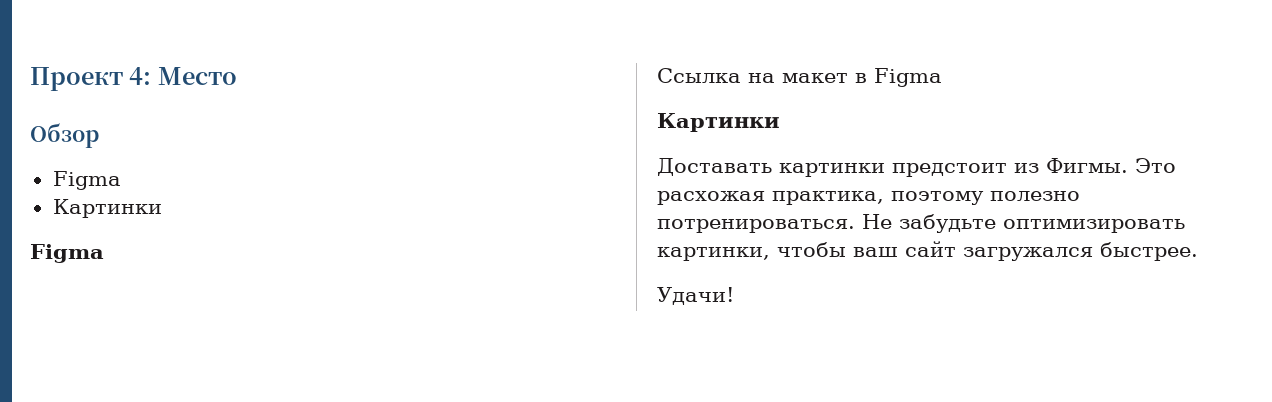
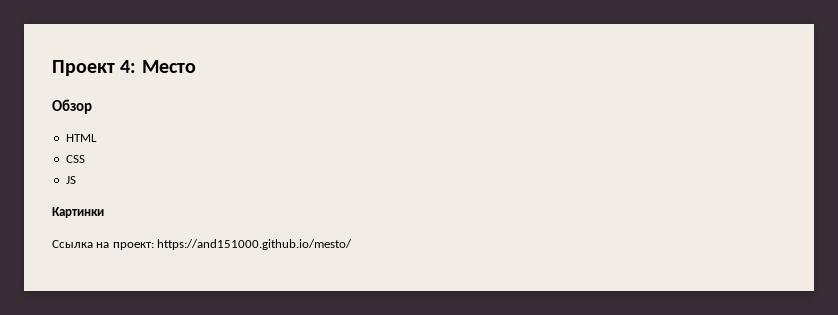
[52,171,121,190] [52,199,162,218] [30,244,104,263] Figma // Картинки // Figma -> [65,134,97,142] [65,155,85,163] [65,176,76,184] [52,207,104,218] HTML // CSS // JS // Картинки
[782,68,942,87] [657,113,780,132] [657,158,1176,177] [657,191,1080,205] [657,214,1185,233] [657,241,1198,261] [657,287,734,305] макет в Figma // Картинки // Доставать картинки предстоит из Фигмы. Это расхожая практика, поэтому полезно потренироваться. Не забудьте оптимизировать картинки, чтобы ваш сайт загружался быстрее. // Удачи! -> [112,239,353,250] проект: https://and151000.github.io/mesto/

